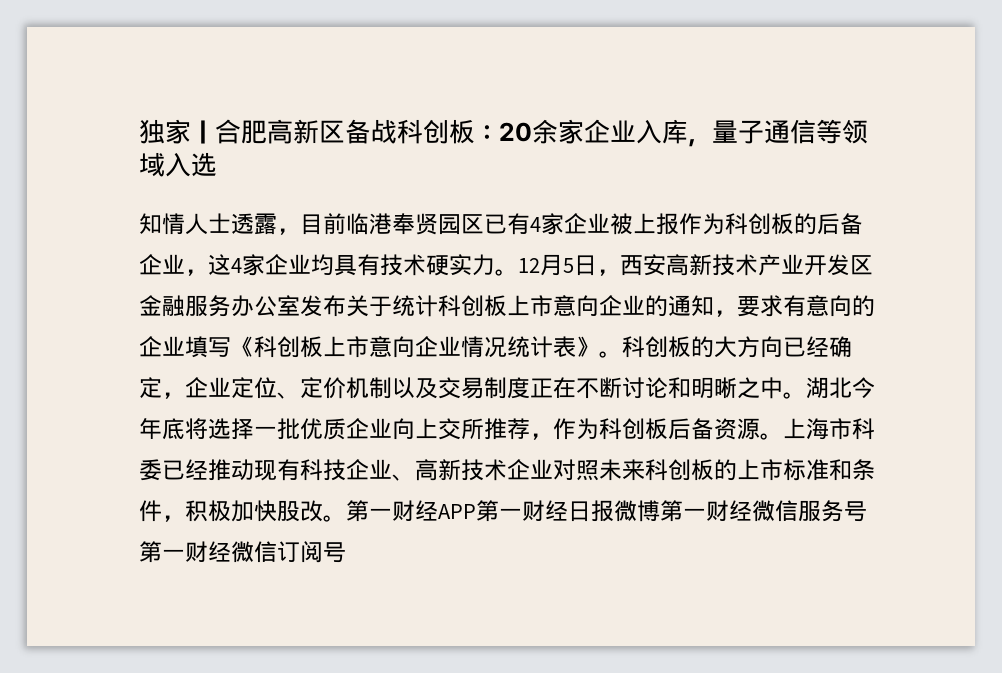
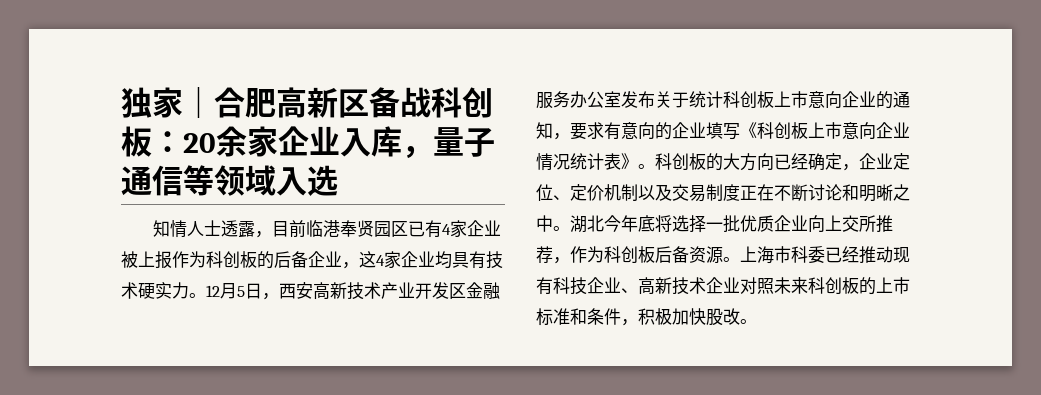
[346,500,867,522] [139,541,346,563] 第一财经APP第一财经日报微博第一财经微信服务号第一财经微信订阅号 -> (757, 321) none

